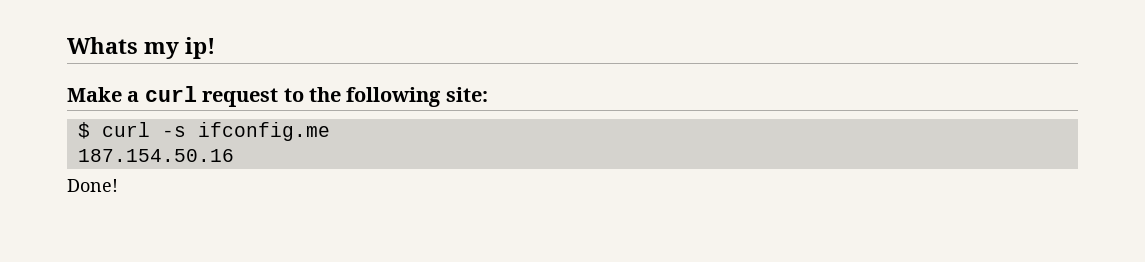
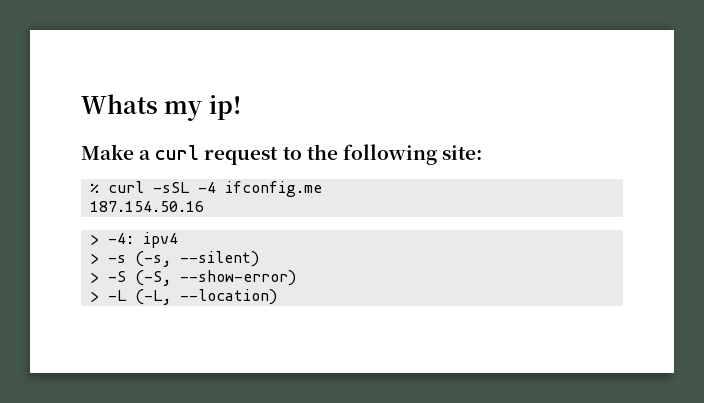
[77,122,330,141] [77,149,234,162] [67,179,118,192] $ curl -s ifconfig.me // 187.154.50.16 // Done! -> [90,181,322,197] [90,201,204,212] [90,232,178,248] [90,251,259,267] [90,270,296,286] [90,289,277,305] % curl -sSL -4 ifconfig.me // 187.154.50.16 // > -4: ipv4 // > -s (-s, --silent) // > -S (-S, --show-error) // > -L (-L, --location)

